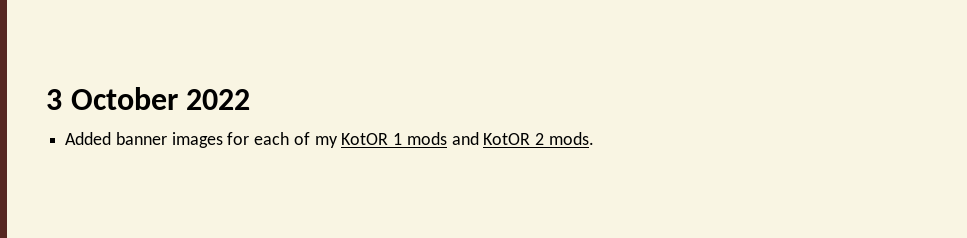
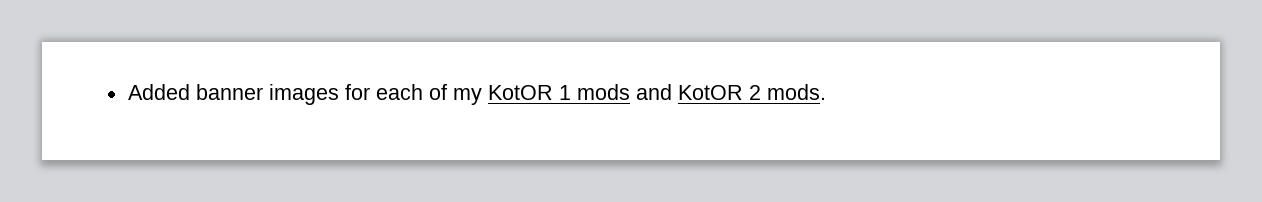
[46,87,251,110] 3 October 2022 // -> (127, 92) none

